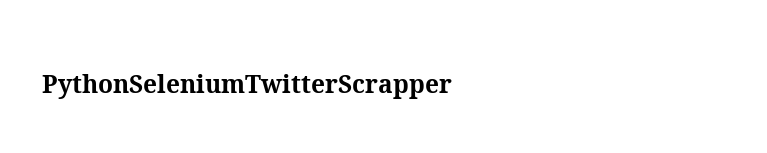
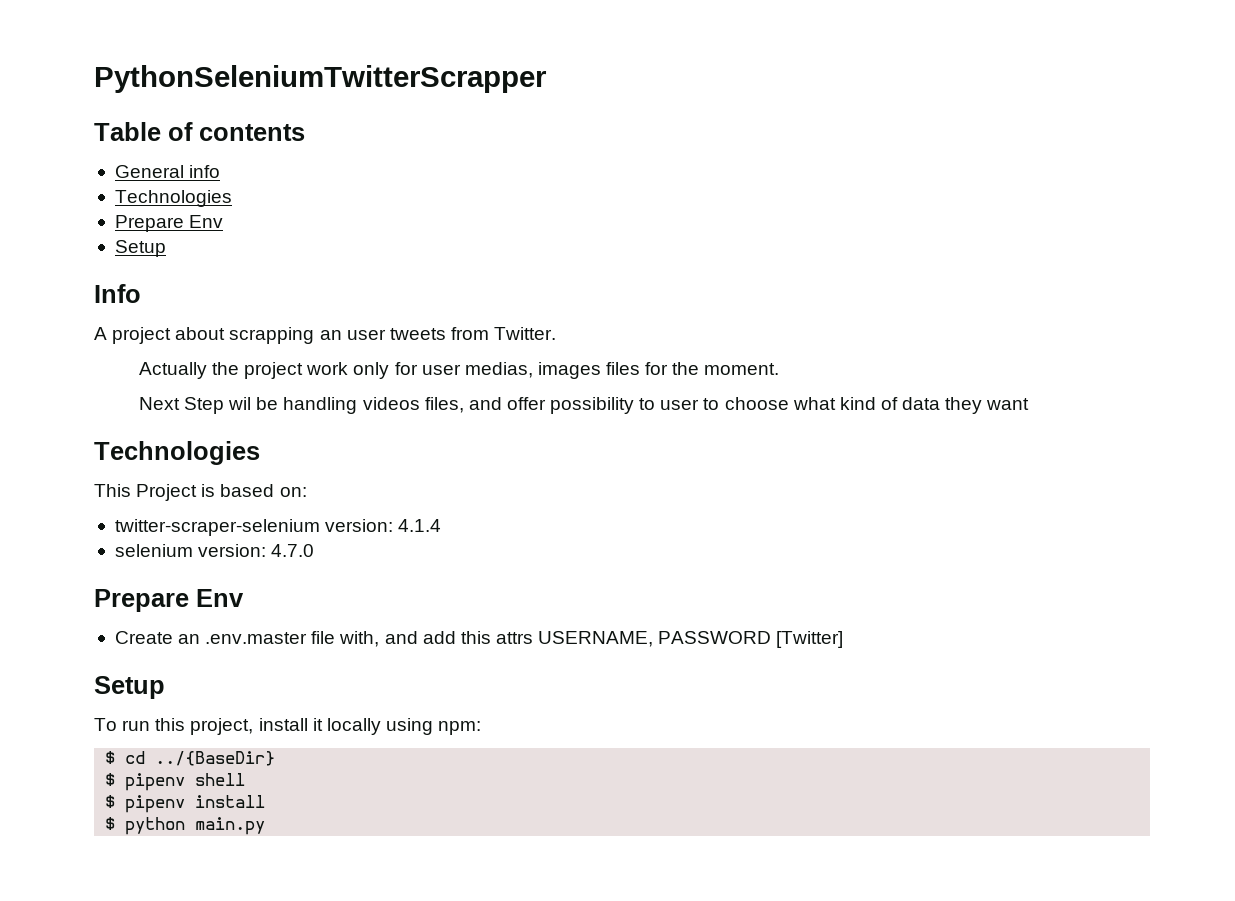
(452, 86) none -> [94,122,305,141] [114,165,221,178] [114,190,232,207] [114,215,224,232] [114,240,166,257] [94,284,141,303] [94,327,557,344] [138,362,780,379] [138,397,1030,414] [94,441,260,465] [94,484,307,501] [114,519,442,536] [114,544,315,557] [94,589,244,612] [114,631,844,648] [94,676,165,699] [94,718,482,735] [105,751,276,766] [105,773,246,791] [105,795,266,813] [105,817,266,835] // Table of contents // General info // Technologies // Prepare Env // Setup // Info // A project about scrapping an user tweets from Twitter. // Actually the project work only for user medias, images files for the moment. // Next Step wil be handling videos files, and offer possibility to user to choose what kind of data they want // Technologies // This Project is based on: // twitter-scraper-selenium version: 4.1.4 // selenium version: 4.7.0 // Prepare Env // Create an .env.master file with, and add this attrs USERNAME, PASSWORD [Twitter] // Setup // To run this project, install it locally using npm: // $ cd ../{BaseDir} // $ pipenv shell // $ pipenv install // $ python main.py

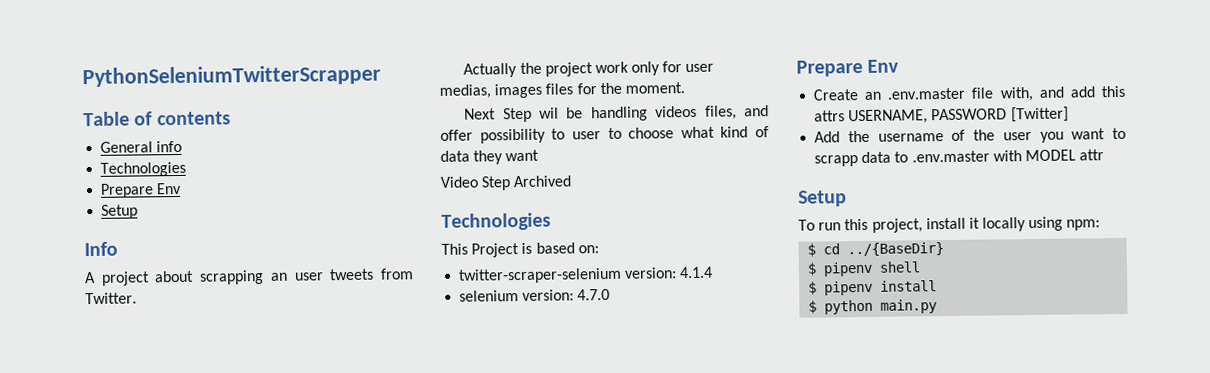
(1030, 404) none -> [440,175,572,191] // Video Step Archived
(844, 639) none -> [814,127,1126,143] [814,149,1105,167] // Add the username of the user you want to scrapp data to .env.master with MODEL attr

